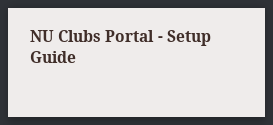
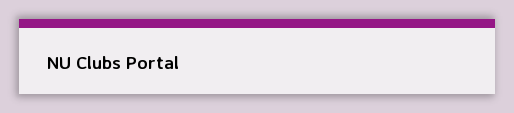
[157,30,211,46] [30,51,76,63] - Setup Guide -> (179, 62) none

